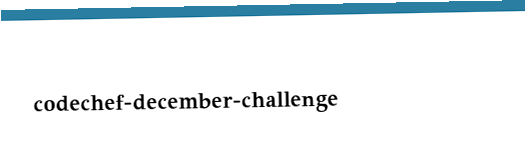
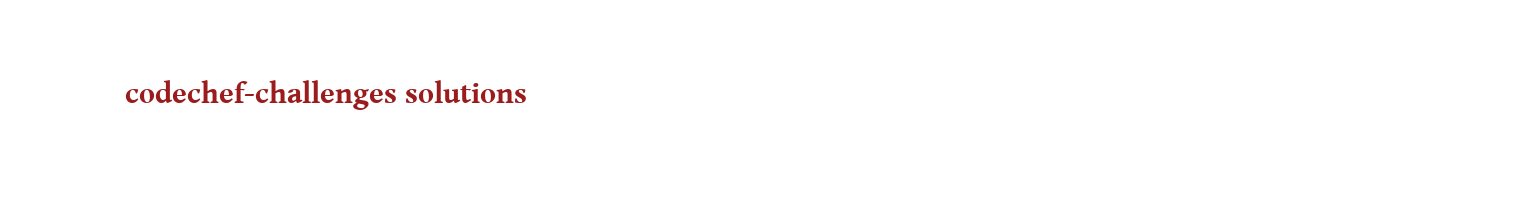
[33,90,339,118] codechef-december-challenge -> [125,80,527,110] codechef-challenges solutions

